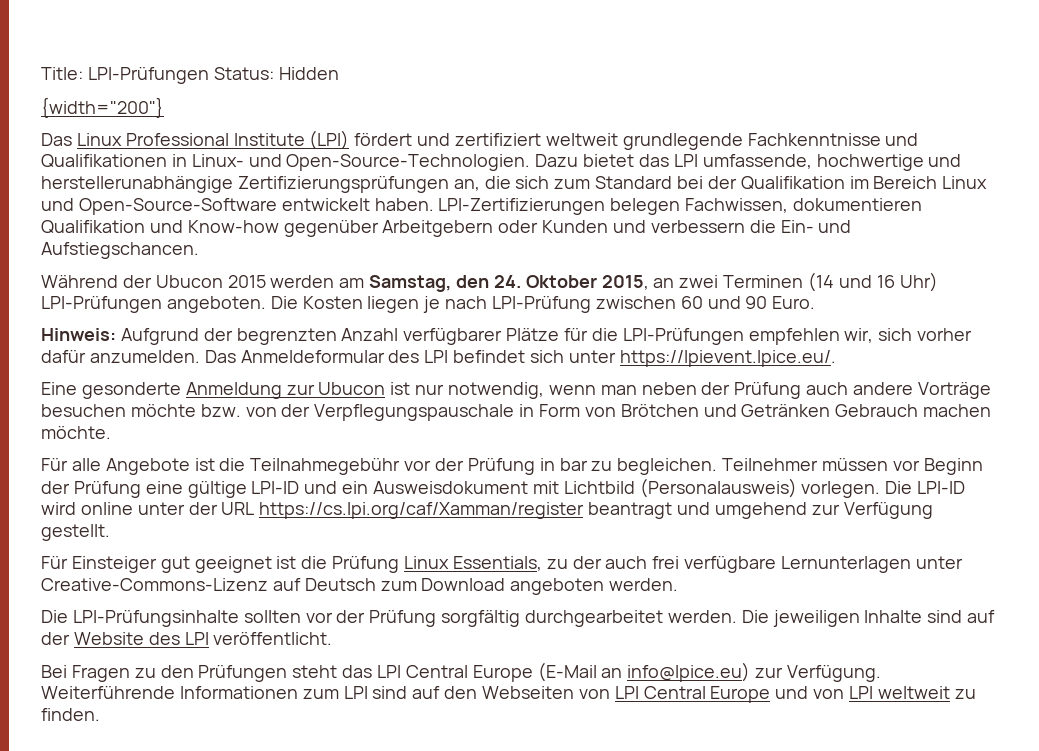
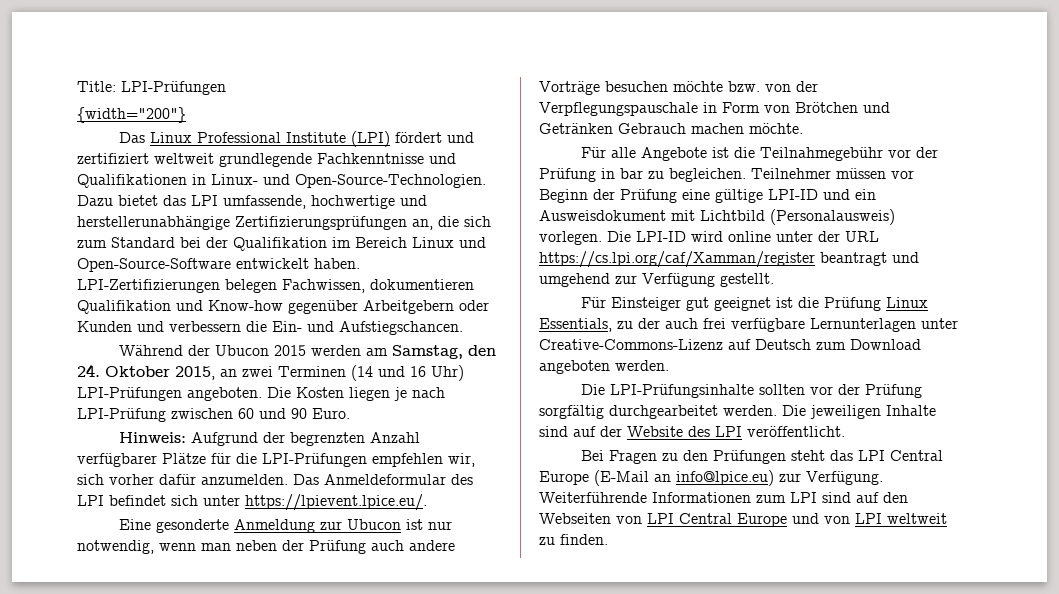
[213,67,339,80] Status: Hidden -> (226, 88) none

